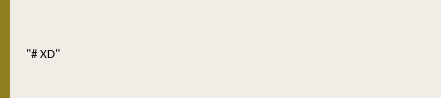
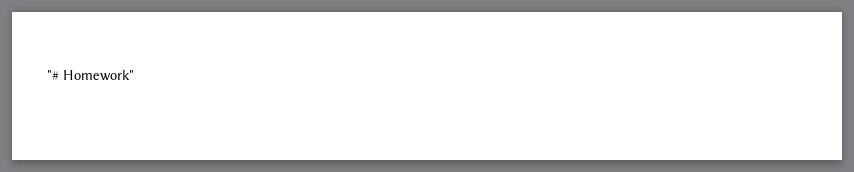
[40,49,61,58] XD" -> [63,70,134,81] Homework"

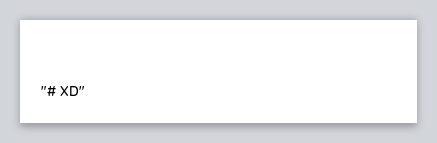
[63,70,134,81] Homework" -> [60,86,85,96] XD"

